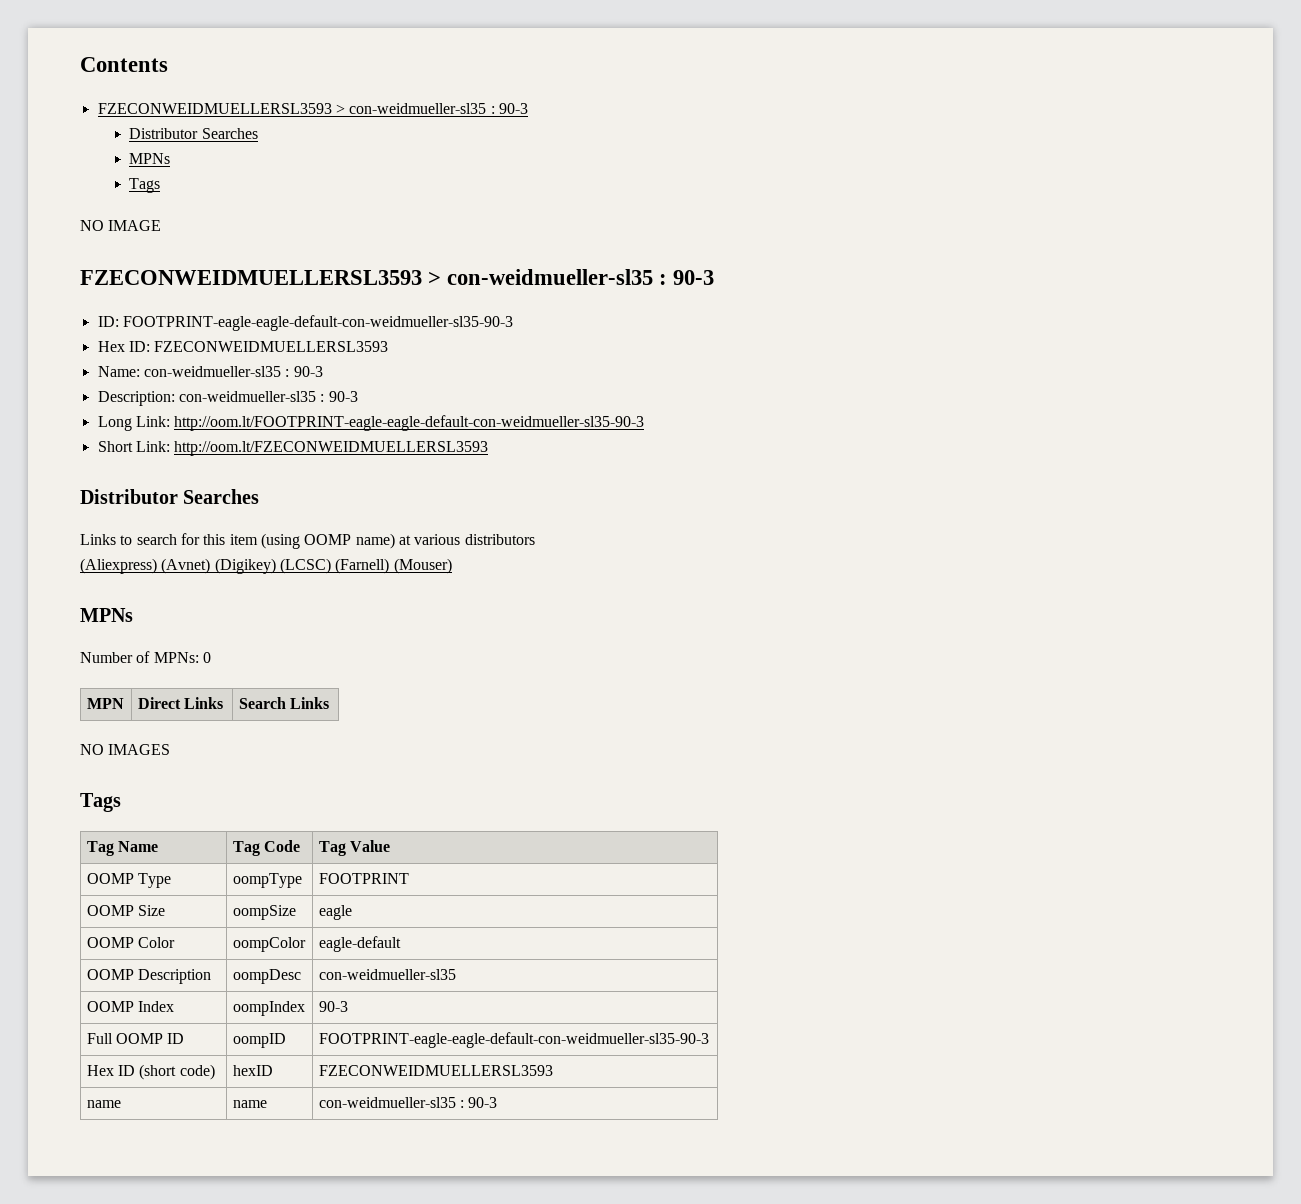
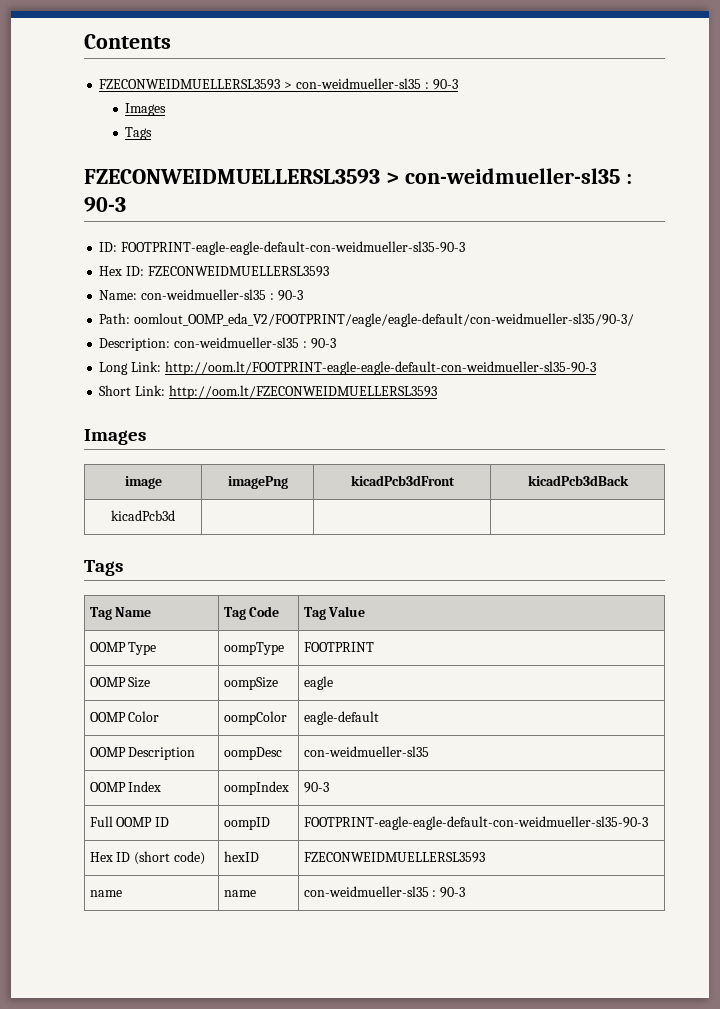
[129,128,258,139] [129,153,171,164] [129,178,161,193] [80,220,162,231] Distributor Searches // MPNs // Tags // NO IMAGE -> [125,103,167,116] [125,127,153,140] Images // Tags
(323, 371) none -> [99,313,635,327] // Path: oomlout_OOMP_eda_V2/FOOTPRINT/eagle/eagle-default/con-weidmueller-sl35/90-3/
[80,489,260,504] [80,533,535,549] [80,558,452,574] [80,608,133,622] [80,651,211,663] [86,698,124,709] [137,697,224,709] [238,697,330,709] [80,744,171,755] Distributor Searches // Links to search for this item (using OOMP name) at various distributors // (Aliexpress) (Avnet) (Digikey) (LCSC) (Farnell) (Mouser) // MPNs // Number of MPNs: 0 // MPN | Direct Links | Search Links // NO IMAGES -> [84,429,146,445] [124,476,162,489] [227,476,288,489] [350,475,455,486] [527,475,629,486] [111,510,175,521] Images // image | imagePng | kicadPcb3dFront | kicadPcb3dBack // kicadPcb3d | | |

